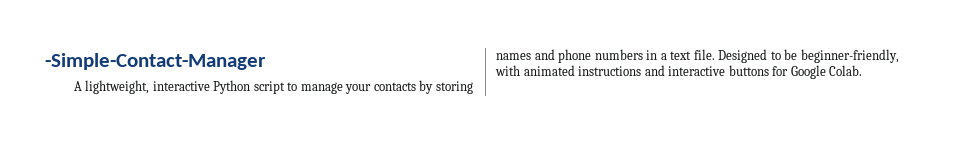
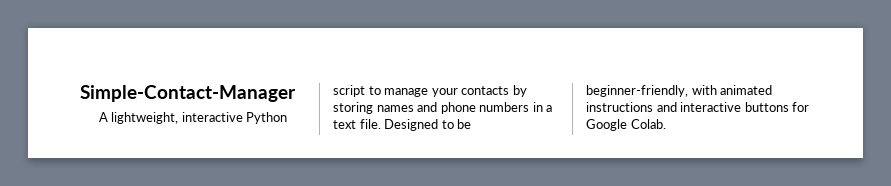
[45,53,266,70] -Simple-Contact-Manager -> [80,85,296,102] Simple-Contact-Manager

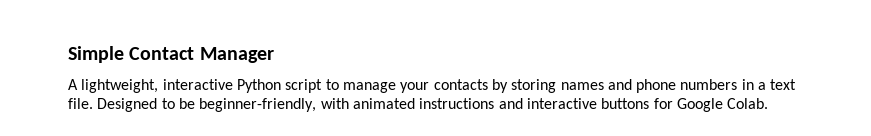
[80,85,296,102] Simple-Contact-Manager -> [68,46,274,63] Simple Contact Manager

